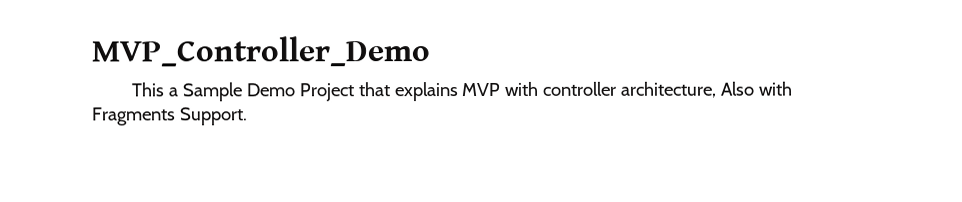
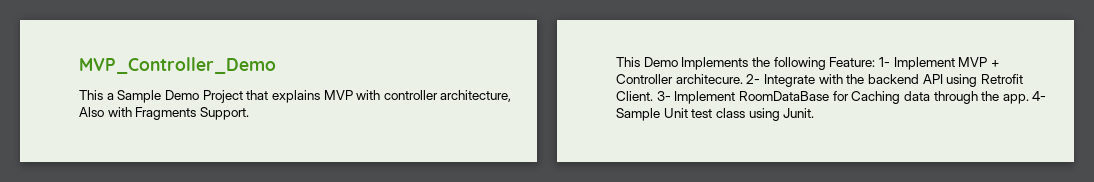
(248, 116) none -> [616,57,999,70] [616,74,1023,87] [616,91,1047,104] [616,108,815,121] // This Demo Implements the following Feature: 1- Implement MVP + Controller architecure. 2- Integrate with the backend API using Retrofit Client. 3- Implement RoomDataBase for Caching data through the app. 4- Sample Unit test class using Junit.

